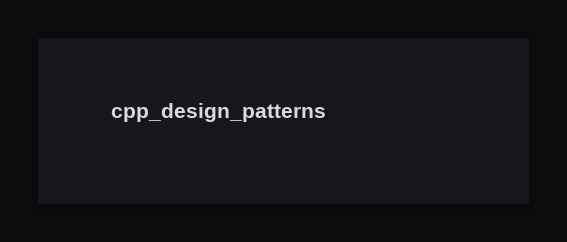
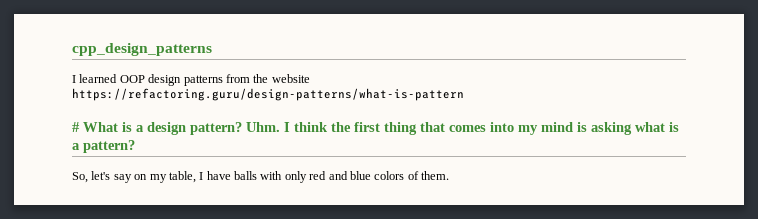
(326, 112) none -> [72,74,310,86] [72,88,464,101] [72,122,679,135] [72,140,135,153] [72,171,449,183] // I learned OOP design patterns from the website https://refactoring.guru/design-patterns/what-is-pattern // # What is a design pattern? Uhm. I think the first thing that comes into my mind is asking what is a pattern? // So, let's say on my table, I have balls with only red and blue colors of them.

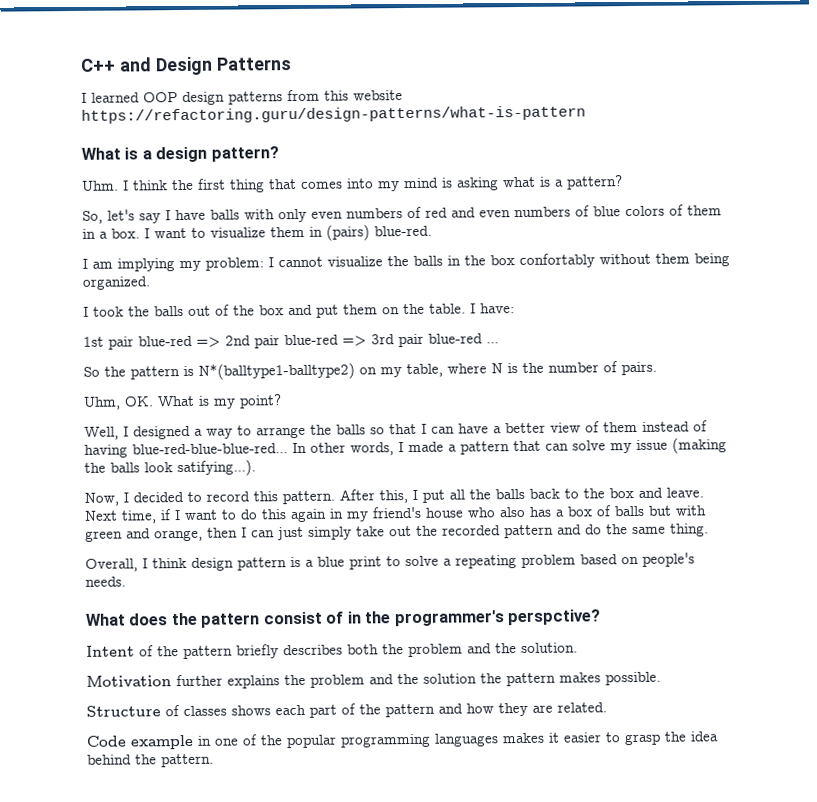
[72,43,212,56] cpp_design_patterns -> [80,56,292,76] C++ and Design Patterns
[253,74,269,83] the -> [324,90,349,101] this
[72,122,80,132] # -> (586, 114) none
(242, 128) none -> (279, 154) //
[134,171,196,183] on my table, -> (161, 218) none
[309,171,449,180] red and blue colors of them. -> [311,204,722,219] [82,224,432,241] [82,253,730,272] [82,276,150,290] [83,303,515,318] [83,333,499,350] [83,361,657,380] [83,394,282,410] [84,420,708,440] [84,437,727,458] [84,459,256,477] [84,487,704,506] [84,505,707,524] [85,523,709,542] [85,552,695,572] [85,576,126,587] [85,609,601,628] [86,642,578,660] [86,671,661,689] [86,702,607,718] [86,731,719,750] [87,753,214,768] even numbers of red and even numbers of blue colors of them in a box. I want to visualize them in (pairs) blue-red. // I am implying my problem: I cannot visualize the balls in the box confortably without them being organized. // I took the balls out of the box and put them on the table. I have: // 1st pair blue-red => 2nd pair blue-red => 3rd pair blue-red ... // So the pattern is N*(balltype1-balltype2) on my table, where N is the number of pairs. // Uhm, OK. What is my point? // Well, I designed a way to arrange the balls so that I can have a better view of them instead of having blue-red-blue-blue-red... In other words, I made a pattern that can solve my issue (making the balls look satifying...). // Now, I decided to record this pattern. After this, I put all the balls back to the box and leave. Next time, if I want to do this again in my friend's house who also has a box of balls but with green and orange, then I can just simply take out the recorded pattern and do the same thing. // Overall, I think design pattern is a blue print to solve a repeating problem based on people's needs. // What does the pattern consist of in the programmer's perspctive? // Intent of the pattern briefly describes both the problem and the solution. // Motivation further explains the problem and the solution the pattern makes possible. // Structure of classes shows each part of the pattern and how they are related. // Code example in one of the popular programming languages makes it easier to grasp the idea behind the pattern.

